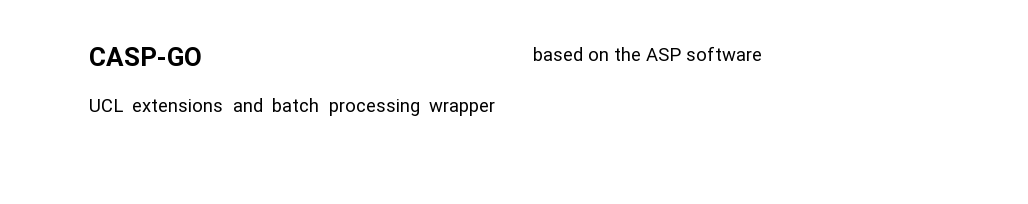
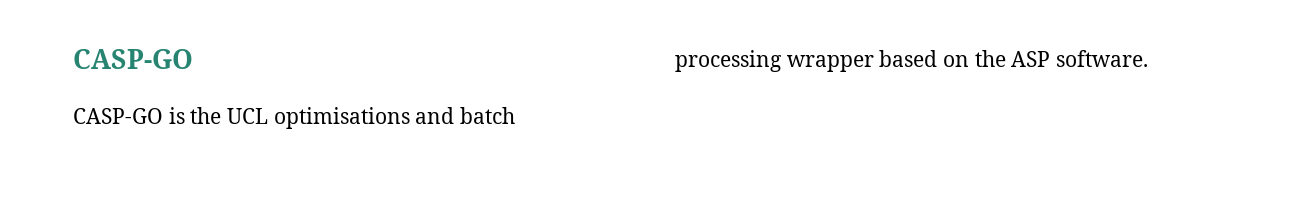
[89,99,224,112] UCL extensions -> [73,107,410,129] CASP-GO is the UCL optimisations
[686,46,762,61] software -> [1056,50,1149,67] software.

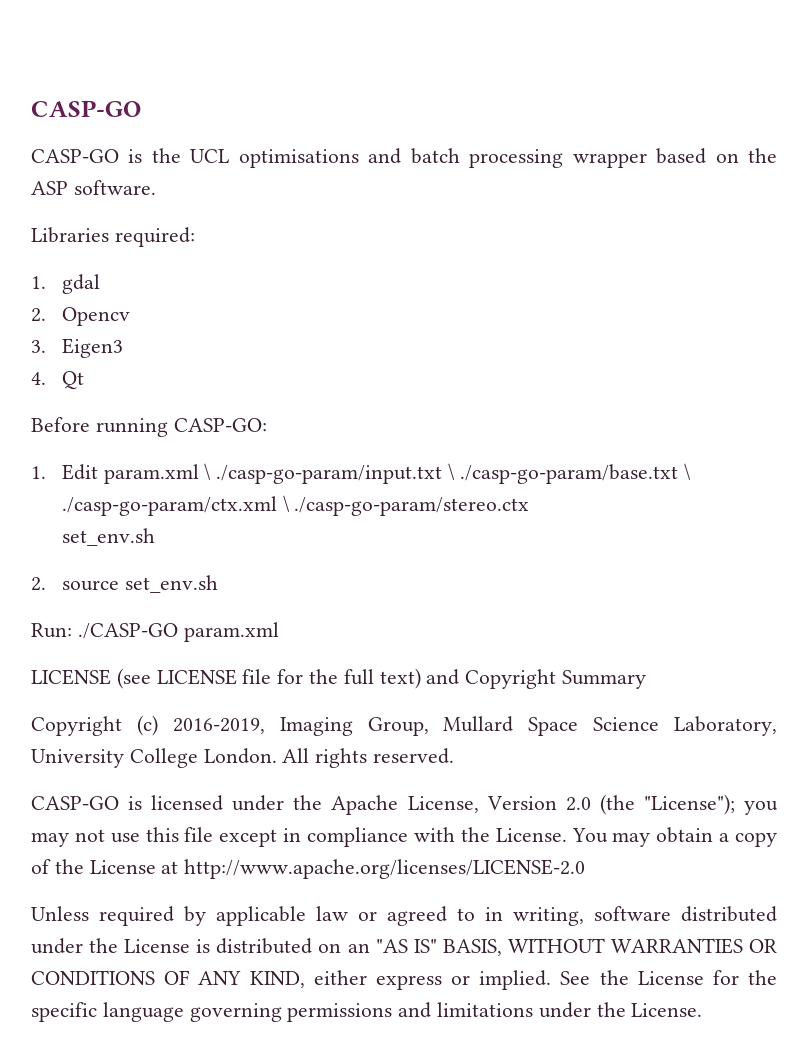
(1149, 58) none -> [31,227,195,247] [31,274,100,294] [31,307,130,326] [31,338,123,358] [31,371,84,390] [31,417,267,437] [31,463,691,484] [61,495,530,516] [61,528,155,546] [31,575,218,593] [31,622,279,642] [31,668,647,689] [31,715,777,736] [31,748,455,768] [31,794,778,815] [31,827,778,847] [31,859,586,879] [31,906,777,926] [31,938,777,956] [31,970,777,990] [31,1002,703,1022] // Libraries required: // 1. gdal // 2. Opencv // 3. Eigen3 // 4. Qt // Before running CASP-GO: // 1. Edit param.xml \ ./casp-go-param/input.txt \ ./casp-go-param/base.txt \ ./casp-go-param/ctx.xml \ ./casp-go-param/stereo.ctx // set_env.sh // 2. source set_env.sh // Run: ./CASP-GO param.xml // LICENSE (see LICENSE file for the full text) and Copyright Summary // Copyright (c) 2016-2019, Imaging Group, Mullard Space Science Laboratory, University College London. All rights reserved. // CASP-GO is licensed under the Apache License, Version 2.0 (the "License"); you may not use this file except in compliance with the License. You may obtain a copy of the License at http://www.apache.org/licenses/LICENSE-2.0 // Unless required by applicable law or agreed to in writing, software distributed under the License is distributed on an "AS IS" BASIS, WITHOUT WARRANTIES OR CONDITIONS OF ANY KIND, either express or implied. See the License for the specific language governing permissions and limitations under the License.

